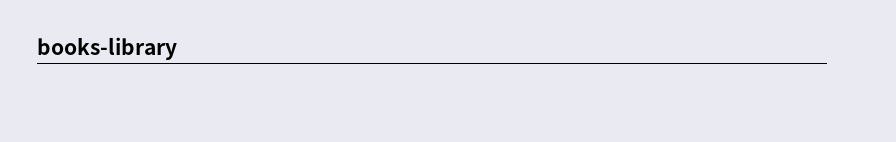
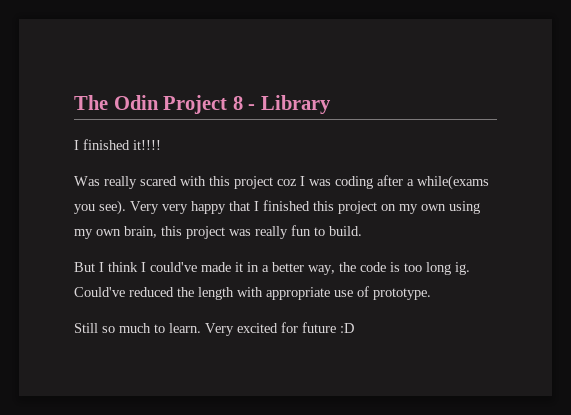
[37,37,177,60] books-library -> [74,95,331,114] [74,139,161,150] [74,175,489,190] [74,200,480,215] [74,225,362,239] [74,262,470,275] [74,286,431,300] [74,322,354,336] The Odin Project 8 - Library // I finished it!!!! // Was really scared with this project coz I was coding after a while(exams you see). Very very happy that I finished this project on my own using my own brain, this project was really fun to build. // But I think I could've made it in a better way, the code is too long ig. Could've reduced the length with appropriate use of prototype. // Still so much to learn. Very excited for future :D

